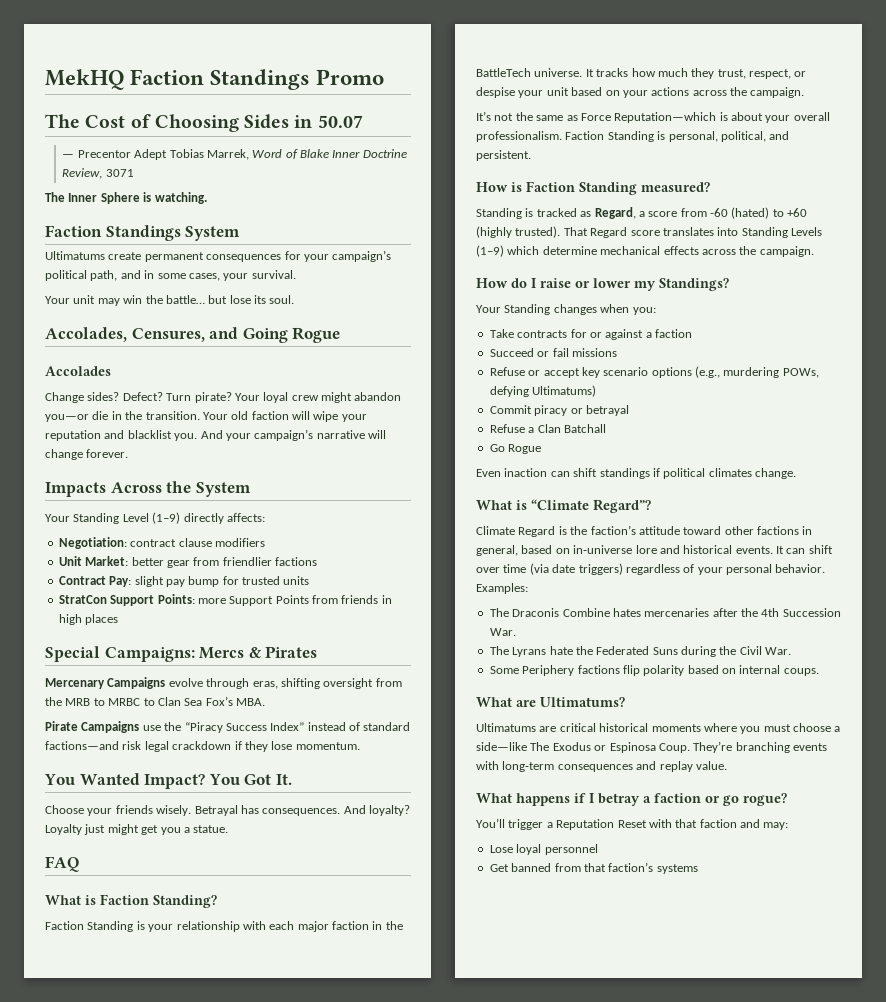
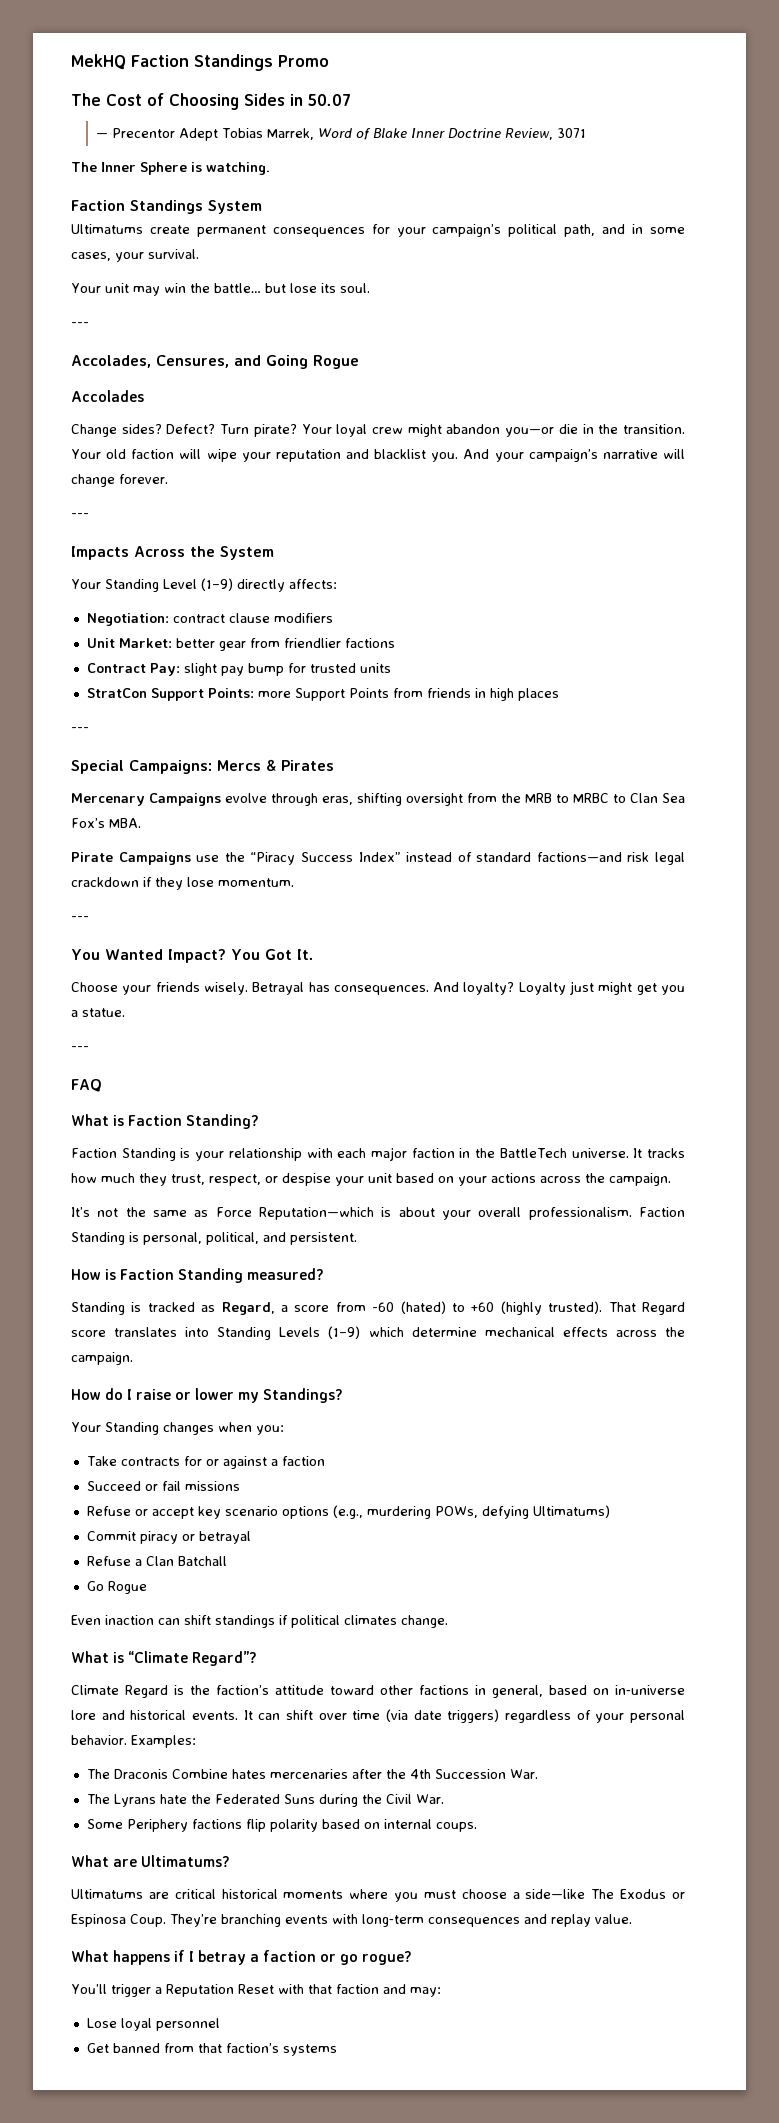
(295, 299) none -> [71,322,89,327] // ---
(129, 453) none -> [71,513,89,518] // ---
(119, 619) none -> [71,727,89,732] // ---
(360, 746) none -> [71,916,89,921] // ---
(229, 829) none -> [71,1046,89,1051] // ---

